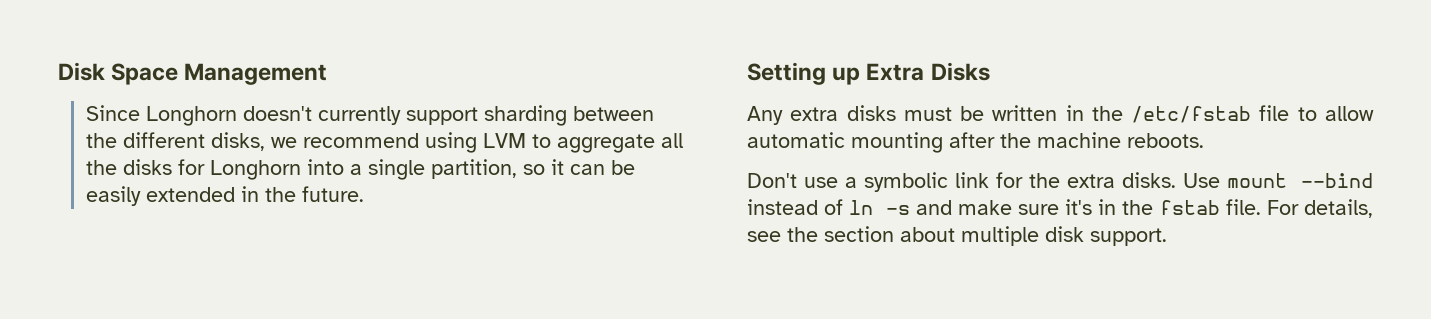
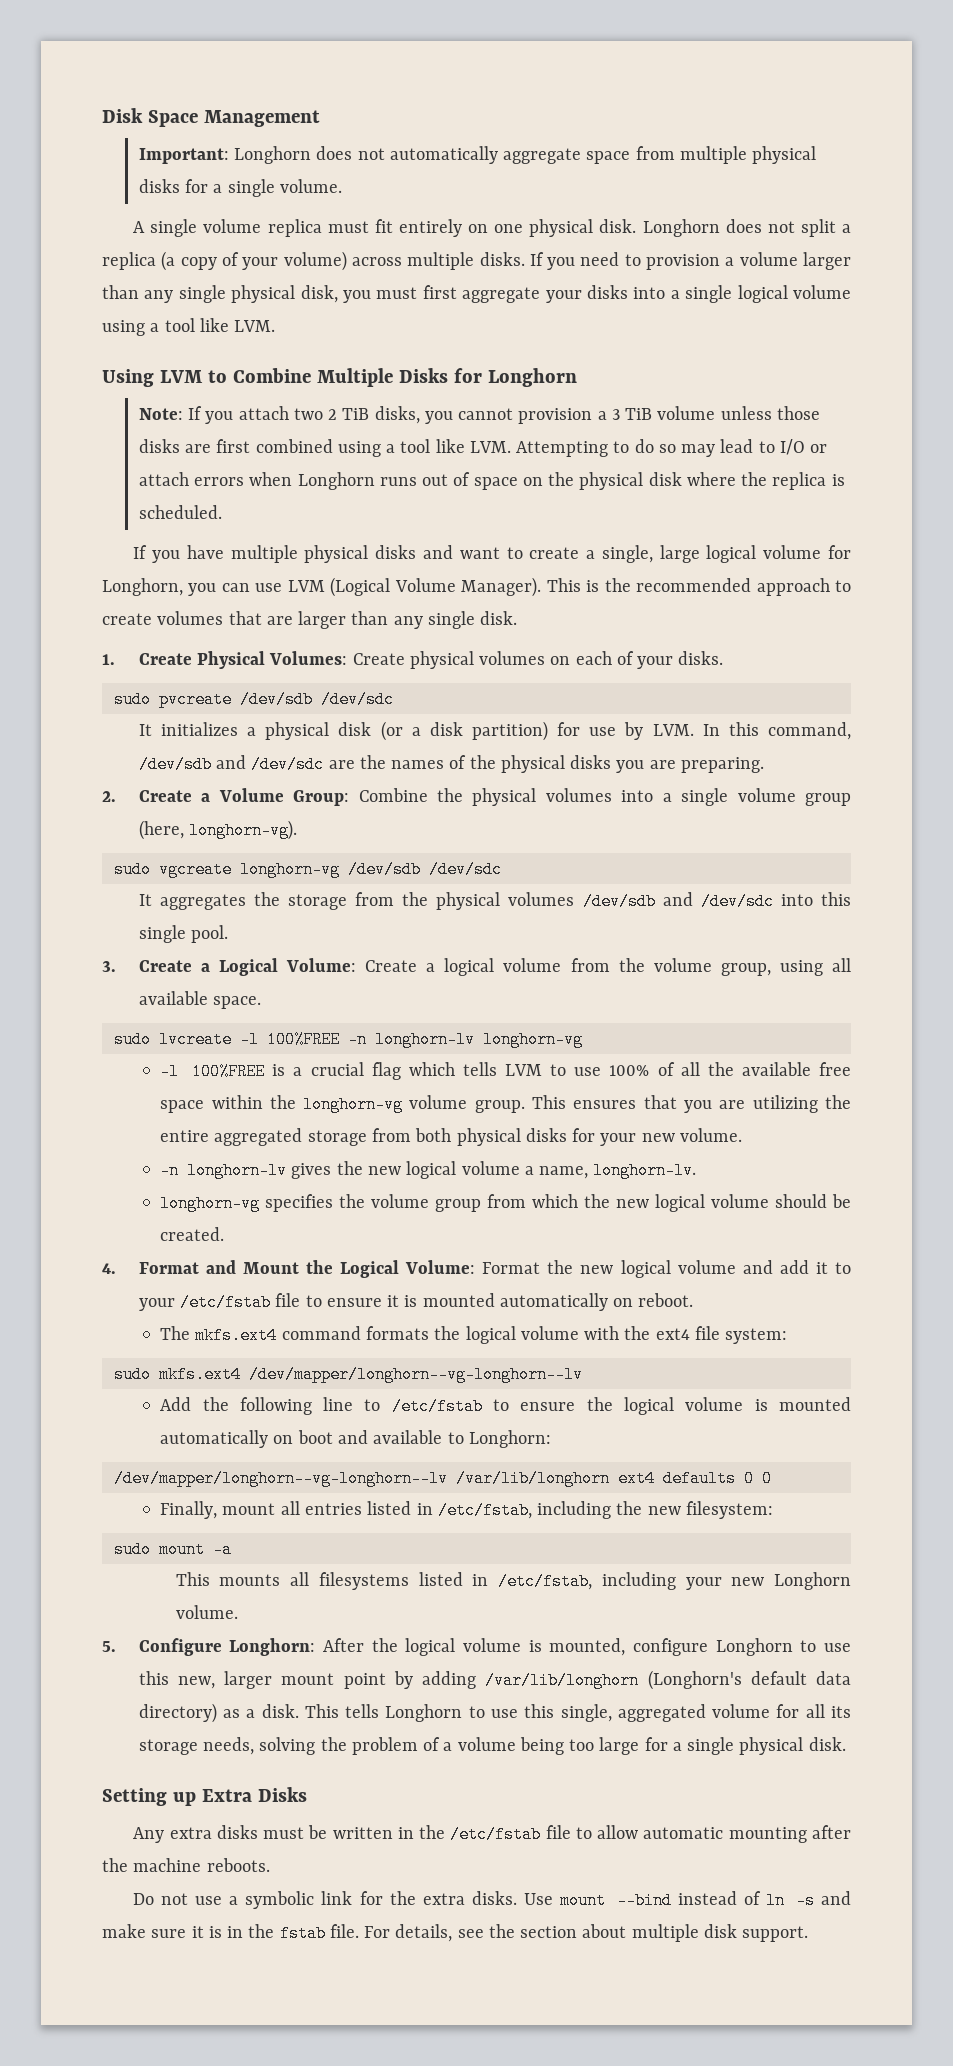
[86,105,655,126] [86,132,684,153] [86,159,636,180] [86,186,365,206] Since Longhorn doesn't currently support sharding between the different disks, we recommend using LVM to aggregate all the disks for Longhorn into a single partition, so it can be easily extended in the future. -> [138,146,817,164] [138,179,342,197] [133,219,852,237] [102,251,851,271] [102,285,851,303] [102,318,276,336] [102,368,577,387] [138,406,821,424] [138,439,828,457] [138,472,845,490] [138,505,222,519] [133,545,851,563] [102,577,851,597] [102,611,518,629] [102,651,724,669] [113,691,394,708] [138,721,852,741] [138,755,764,773] [102,788,851,806] [138,820,298,840] [113,861,502,878] [138,892,851,910] [138,925,229,943] [102,958,851,976] [138,991,262,1009] [113,1031,583,1048] [160,1062,851,1080] [160,1095,851,1113] [160,1128,742,1146] [160,1161,697,1179] [160,1194,852,1212] [160,1227,225,1241] [102,1260,851,1278] [138,1293,694,1311] [160,1326,788,1344] [113,1366,583,1383] [160,1397,851,1415] [160,1430,551,1448] [113,1470,772,1487] [160,1501,773,1519] [113,1541,232,1558] [175,1572,851,1590] [175,1605,238,1619] [102,1638,851,1656] [138,1670,851,1690] [138,1703,851,1723] [138,1737,846,1755] Important: Longhorn does not automatically aggregate space from multiple physical disks for a single volume. // A single volume replica must fit entirely on one physical disk. Longhorn does not split a replica (a copy of your volume) across multiple disks. If you need to provision a volume larger than any single physical disk, you must first aggregate your disks into a single logical volume using a tool like LVM. // Using LVM to Combine Multiple Disks for Longhorn // Note: If you attach two 2 TiB disks, you cannot provision a 3 TiB volume unless those disks are first combined using a tool like LVM. Attempting to do so may lead to I/O or attach errors when Longhorn runs out of space on the physical disk where the replica is scheduled. // If you have multiple physical disks and want to create a single, large logical volume for Longhorn, you can use LVM (Logical Volume Manager). This is the recommended approach to create volumes that are larger than any single disk. // 1. Create Physical Volumes: Create physical volumes on each of your disks. // sudo pvcreate /dev/sdb /dev/sdc // It initializes a physical disk (or a disk partition) for use by LVM. In this command, /dev/sdb and /dev/sdc are the names of the physical disks you are preparing. // 2. Create a Volume Group: Combine the physical volumes into a single volume group (here, longhorn-vg). // sudo vgcreate longhorn-vg /dev/sdb /dev/sdc // It aggregates the storage from the physical volumes /dev/sdb and /dev/sdc into this single pool. // 3. Create a Logical Volume: Create a logical volume from the volume group, using all available space. // sudo lvcreate -l 100%FREE -n longhorn-lv longhorn-vg // -l 100%FREE is a crucial flag which tells LVM to use 100% of all the available free space within the longhorn-vg volume group. This ensures that you are utilizing the entire aggregated storage from both physical disks for your new volume. // -n longhorn-lv gives the new logical volume a name, longhorn-lv. // longhorn-vg specifies the volume group from which the new logical volume should be created. // 4. Format and Mount the Logical Volume: Format the new logical volume and add it to your /etc/fstab file to ensure it is mounted automatically on reboot. // The mkfs.ext4 command formats the logical volume with the ext4 file system: // sudo mkfs.ext4 /dev/mapper/longhorn--vg-longhorn--lv // Add the following line to /etc/fstab to ensure the logical volume is mounted automatically on boot and available to Longhorn: // /dev/mapper/longhorn--vg-longhorn--lv /var/lib/longhorn ext4 defaults 0 0 // Finally, mount all entries listed in /etc/fstab, including the new filesystem: // sudo mount -a // This mounts all filesystems listed in /etc/fstab, including your new Longhorn volume. // 5. Configure Longhorn: After the logical volume is mounted, configure Longhorn to use this new, larger mount point by adding /var/lib/longhorn (Longhorn's default data directory) as a disk. This tells Longhorn to use this single, aggregated volume for all its storage needs, solving the problem of a volume being too large for a single physical disk.
[747,173,797,188] Don't -> [133,1893,189,1905] Do not
[1065,199,1093,215] it's -> [191,1926,222,1938] it is

